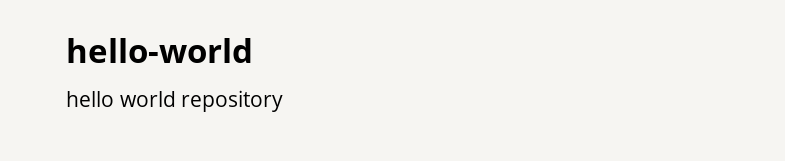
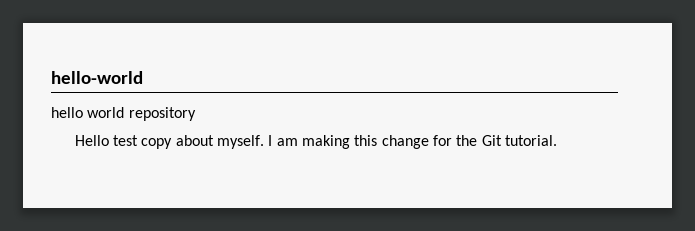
(284, 101) none -> [74,135,557,149] // Hello test copy about myself. I am making this change for the Git tutorial.

